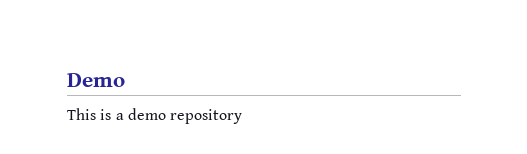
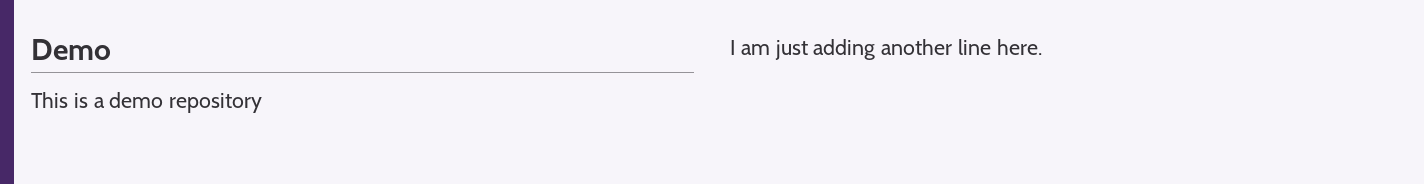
(243, 116) none -> [730,39,1042,60] // I am just adding another line here.

